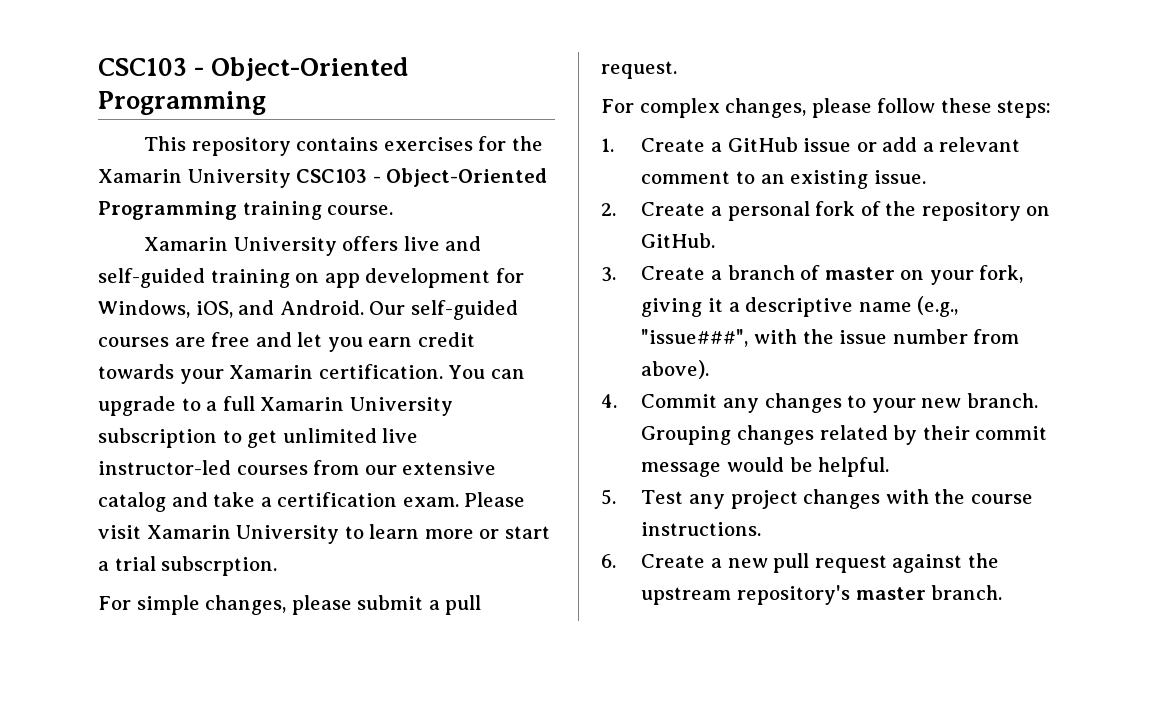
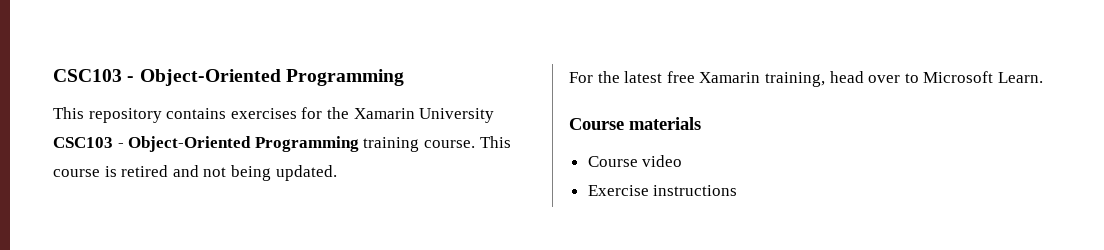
[143,236,482,256] [98,268,524,288] [98,300,518,320] [98,332,475,352] [98,364,525,384] [98,396,453,416] [98,428,419,448] [98,460,497,475] [98,492,526,512] [98,524,550,544] [98,556,278,576] [98,595,482,615] [601,61,677,79] [601,98,1052,118] [601,137,1021,152] [641,170,926,189] [601,201,1051,221] [641,233,716,248] [601,265,1024,285] [641,296,959,317] [641,329,1020,347] [641,360,710,379] [601,393,1038,413] [641,425,1048,445] [641,457,890,477] [601,489,1033,509] [641,522,762,536] [601,553,999,573] [641,585,1003,605] // Xamarin University offers live and self-guided training on app development for Windows, iOS, and Android. Our self-guided courses are free and let you earn credit towards your Xamarin certification. You can upgrade to a full Xamarin University subscription to get unlimited live instructor-led courses from our extensive catalog and take a certification exam. Please visit Xamarin University to learn more or start a trial subscrption. // For simple changes, please submit a pull request. // For complex changes, please follow these steps: // 1. Create a GitHub issue or add a relevant comment to an existing issue. // 2. Create a personal fork of the repository on GitHub. // 3. Create a branch of master on your fork, giving it a descriptive name (e.g., "issue###", with the issue number from above). // 4. Commit any changes to your new branch. Grouping changes related by their commit message would be helpful. // 5. Test any project changes with the course instructions. // 6. Create a new pull request against the upstream repository's master branch. -> [479,136,511,148] [53,165,337,181] [569,71,1043,87] [569,117,701,130] [587,155,683,167] [587,185,738,196] This course is retired and not being updated. // For the latest free Xamarin training, head over to Microsoft Learn. // Course materials // Course video // Exercise instructions

